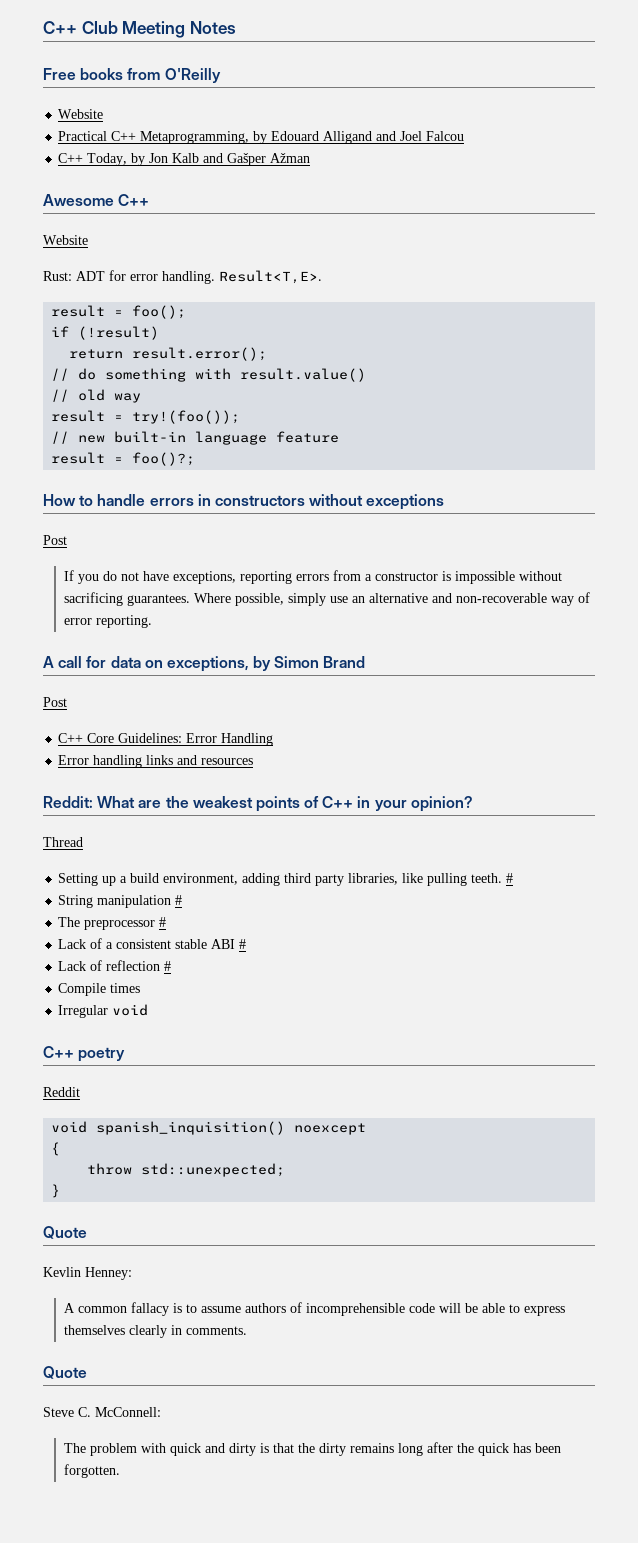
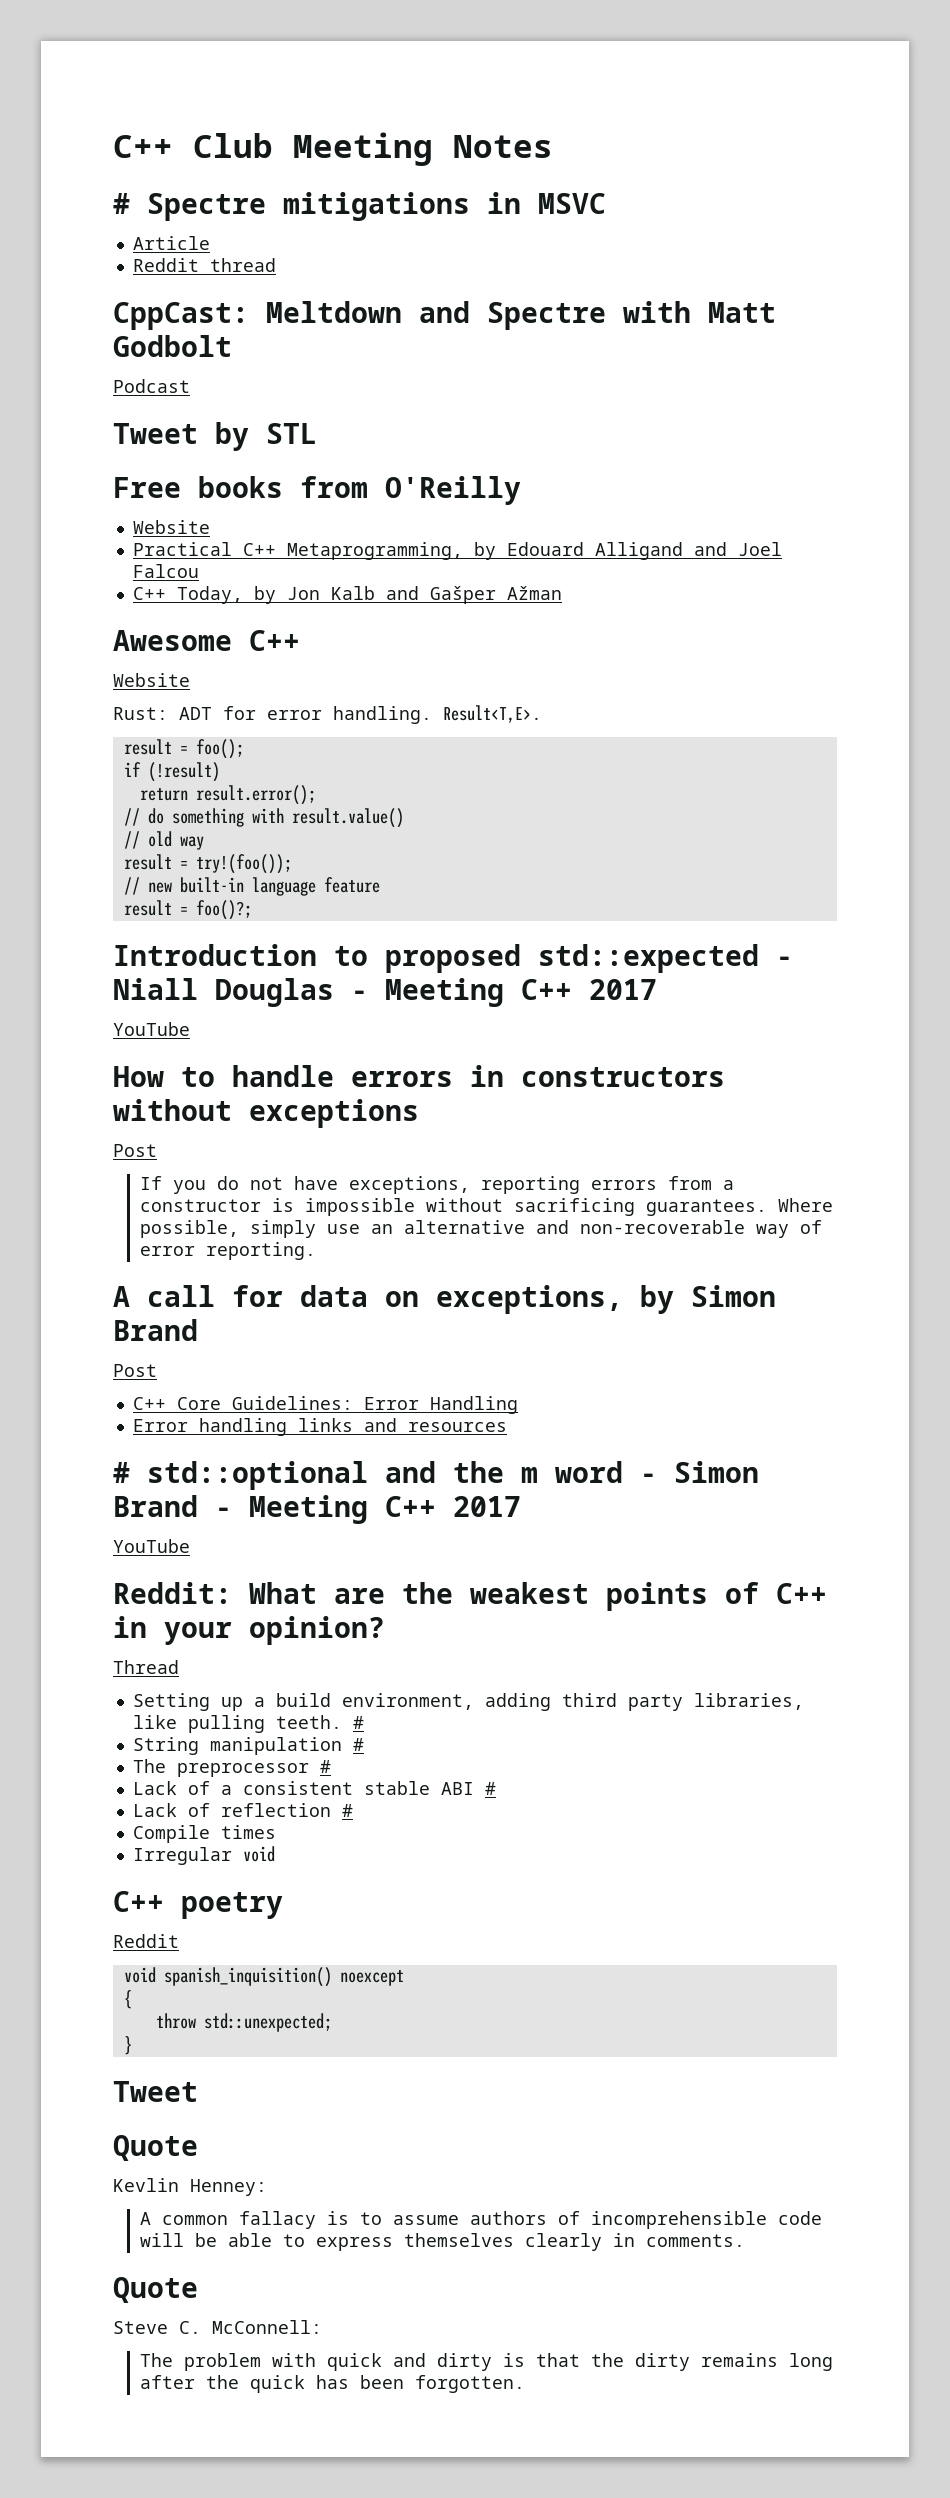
(236, 27) none -> [113,192,606,221] [132,236,210,250] [132,258,276,272] [113,301,776,330] [113,335,232,357] [113,379,190,393] [113,422,317,451] // # Spectre mitigations in MSVC // Article // Reddit thread // CppCast: Meltdown and Spectre with Matt Godbolt // Podcast // Tweet by STL
(196, 459) none -> [113,944,793,973] [113,978,657,1007] [113,1022,190,1036] // Introduction to proposed std::expected - Niall Douglas - Meeting C++ 2017 // YouTube
(254, 761) none -> [113,1461,759,1490] [113,1495,521,1524] [113,1539,190,1553] // # std::optional and the m word - Simon Brand - Meeting C++ 2017 // YouTube
(61, 1191) none -> [113,2081,198,2102] // Tweet

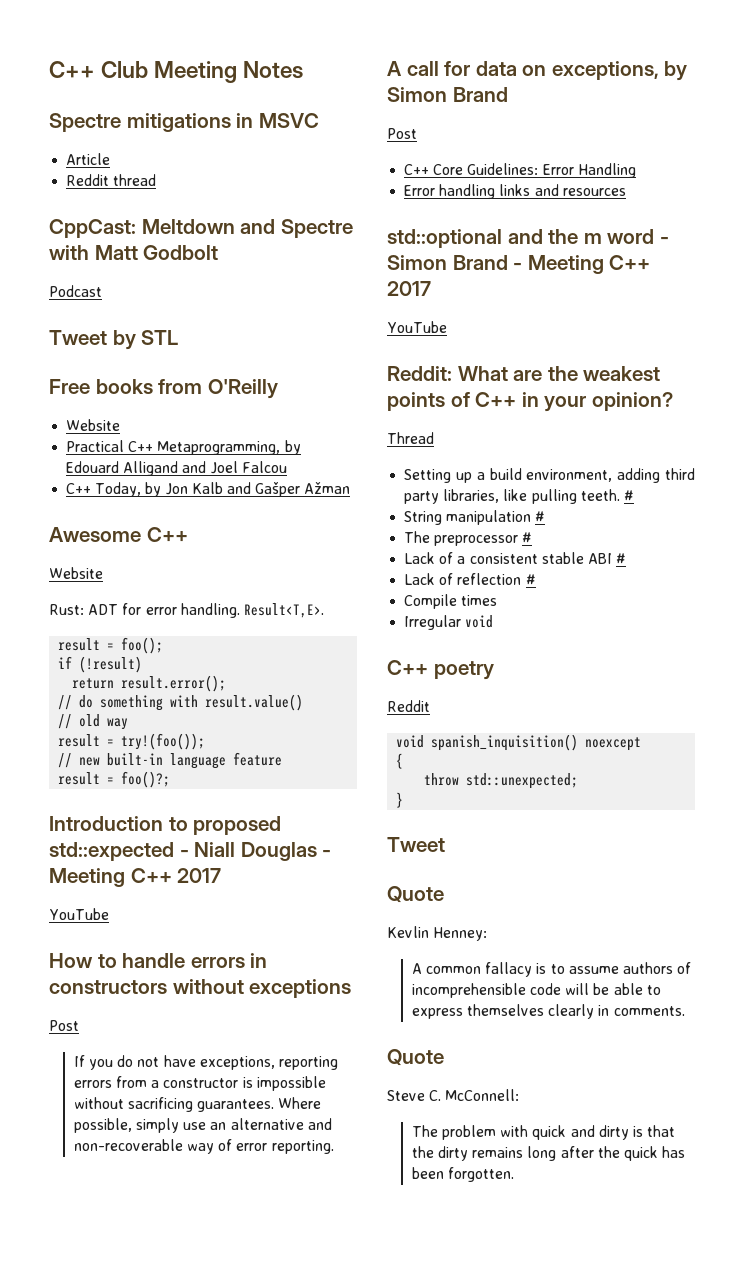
[113,193,130,214] # -> (304, 70) none
[113,1462,130,1483] # -> (626, 192) none

